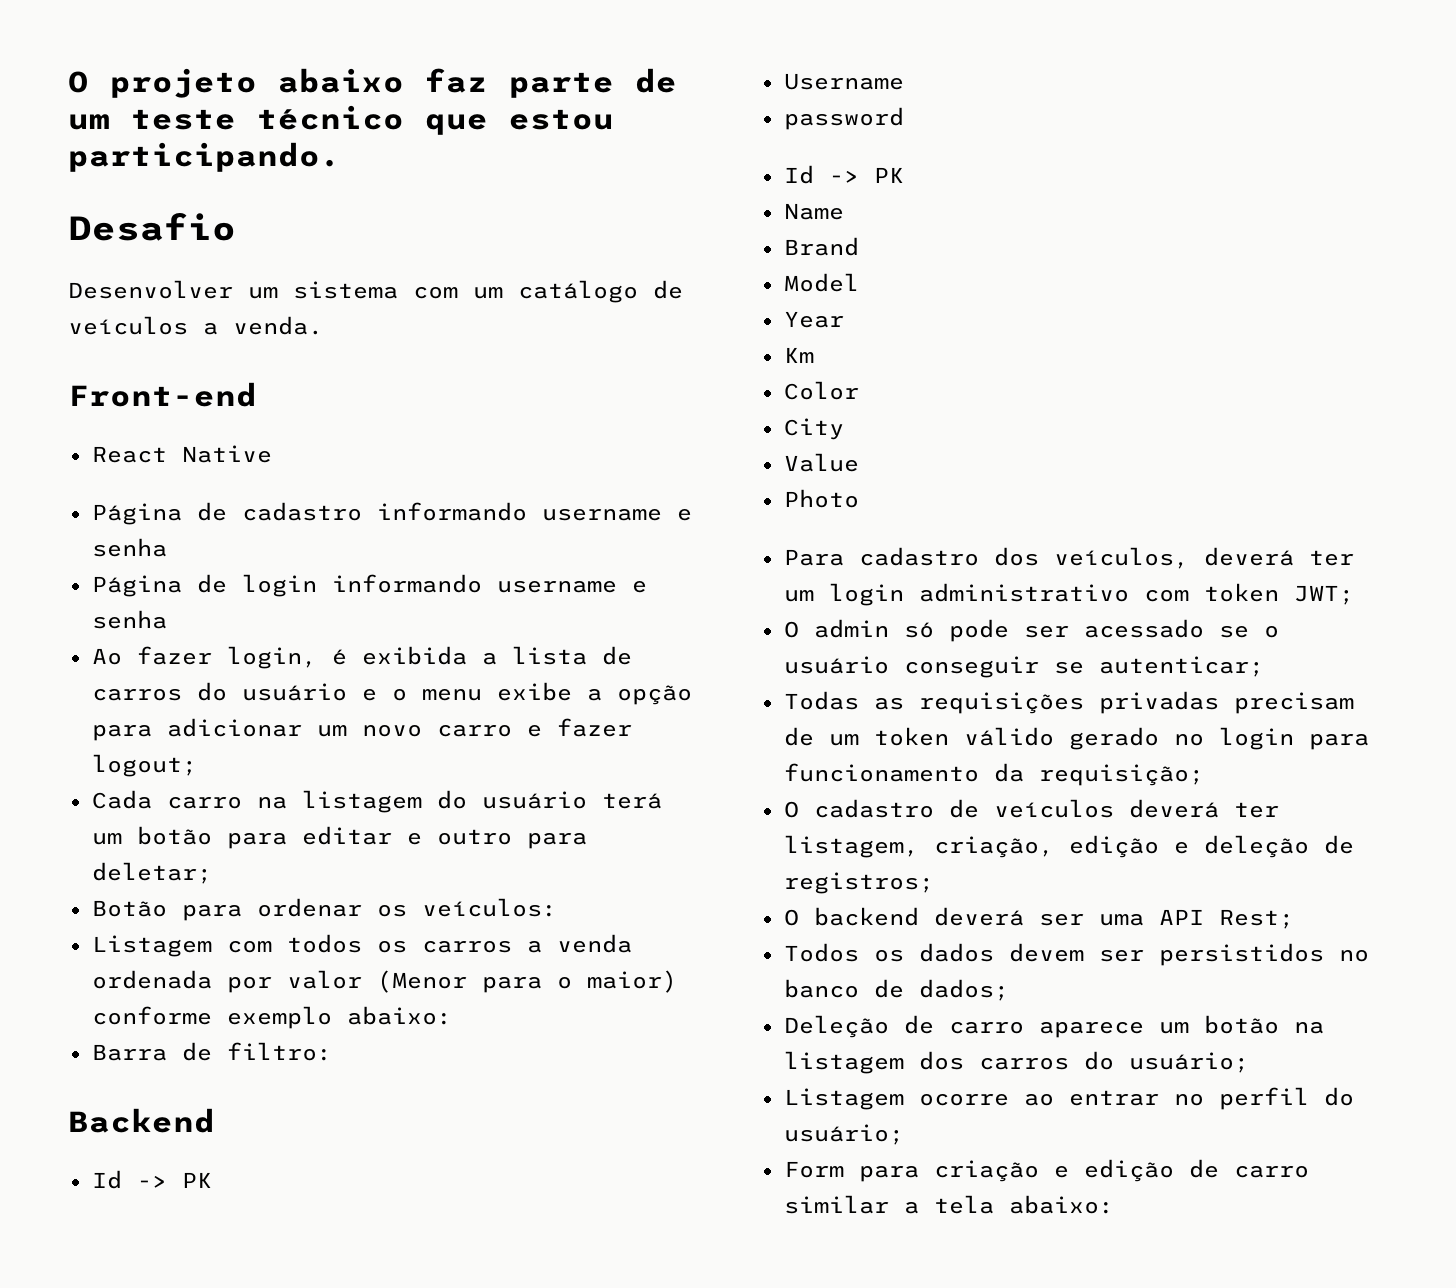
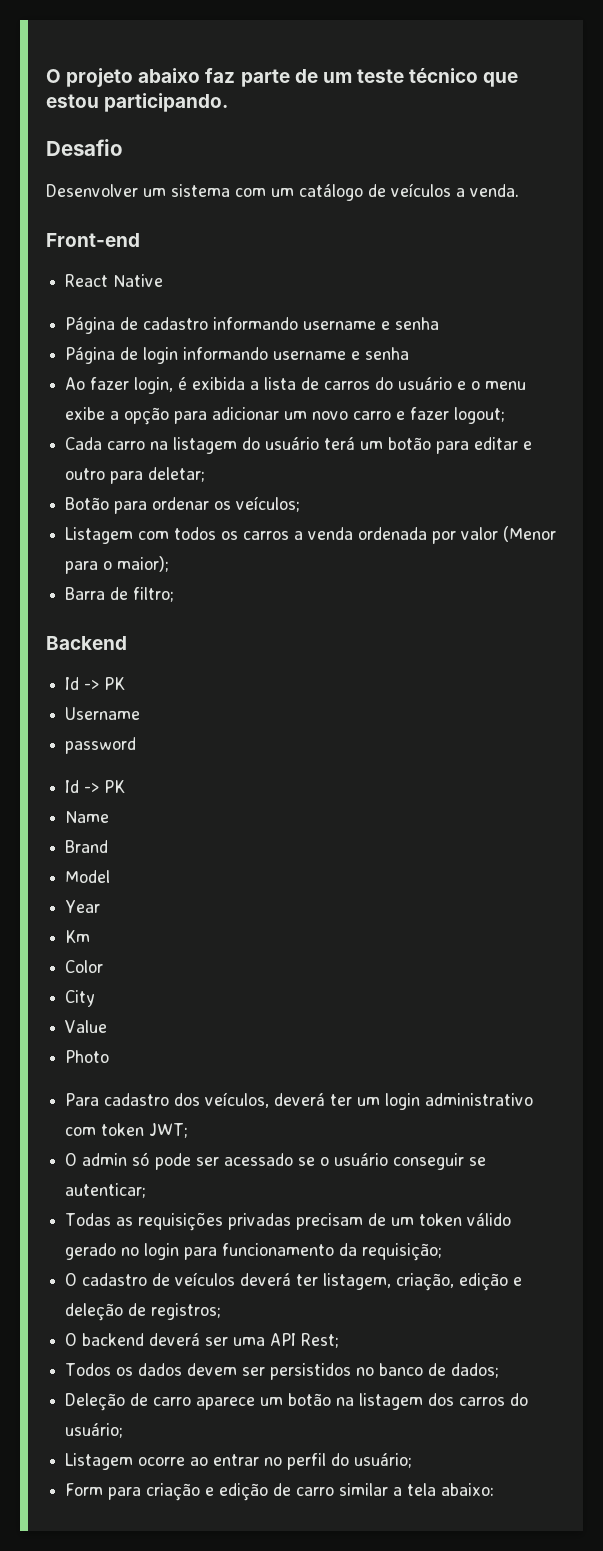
[421,898,557,917] veículos: -> [236,496,301,512] veículos;
[586,970,677,993] [91,1006,452,1029] maior) conforme exemplo abaixo: -> [117,556,170,572] maior);
[226,1042,332,1061] filtro: -> [133,587,175,602] filtro;

